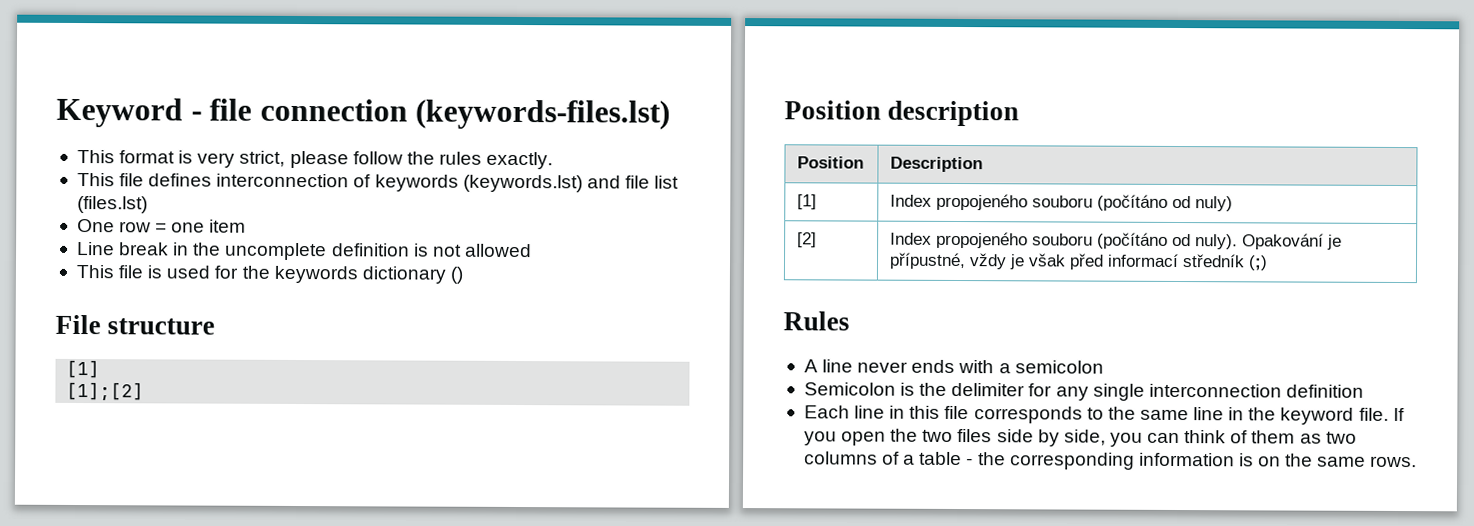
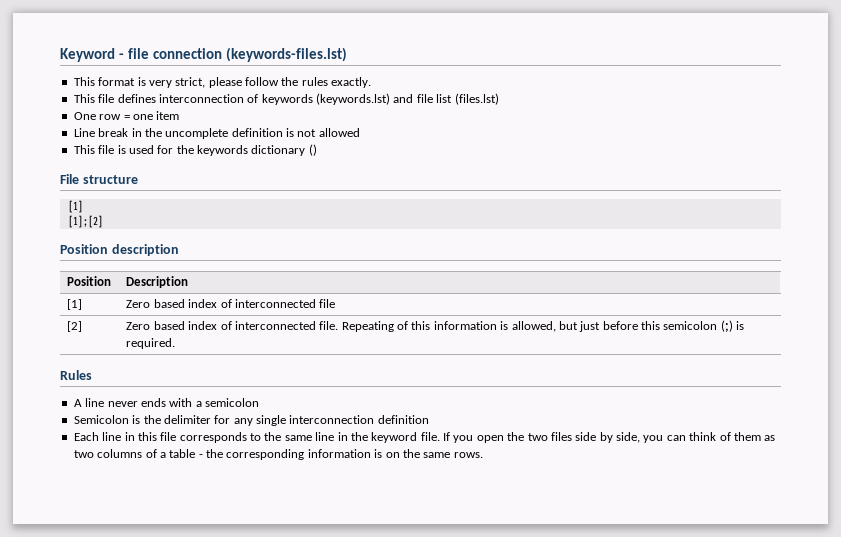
[890,193,1234,212] [797,232,818,248] [890,231,1343,250] [889,252,1246,270] Index propojeného souboru (počítáno od nuly) // [2] | Index propojeného souboru (počítáno od nuly). Opakování je přípustné, vždy je však před informací středník -> [126,299,336,308] [67,321,83,332] [126,321,718,332] Zero based index of interconnected file // [2] | Zero based index of interconnected file. Repeating of this information is allowed, but just before this semicolon
(1269, 263) none -> [736,321,745,330] [126,338,176,349] is required.

